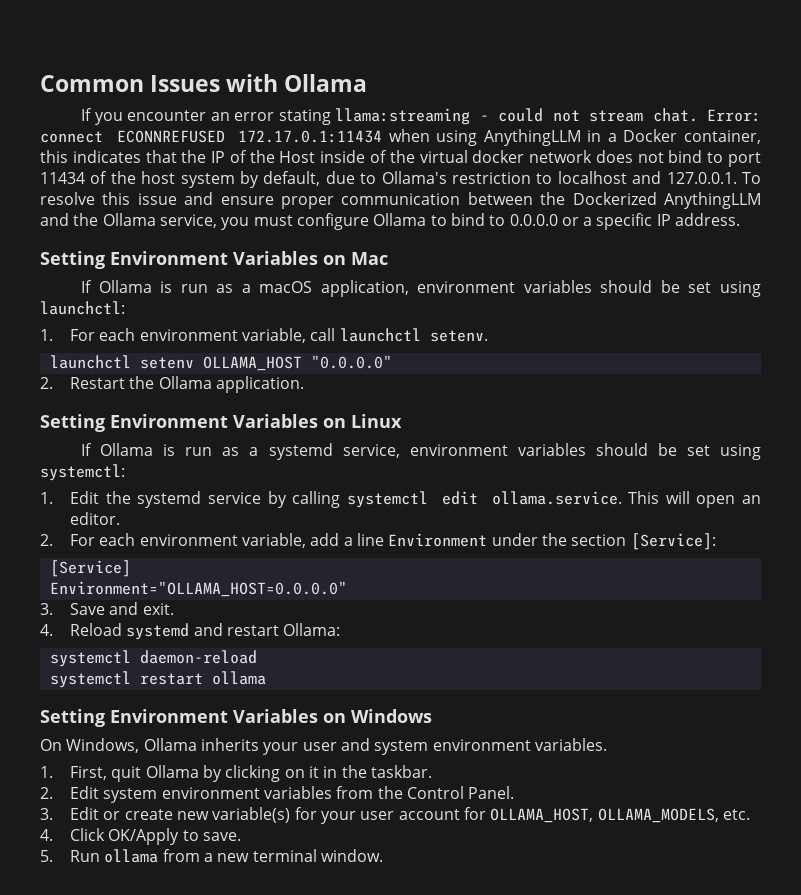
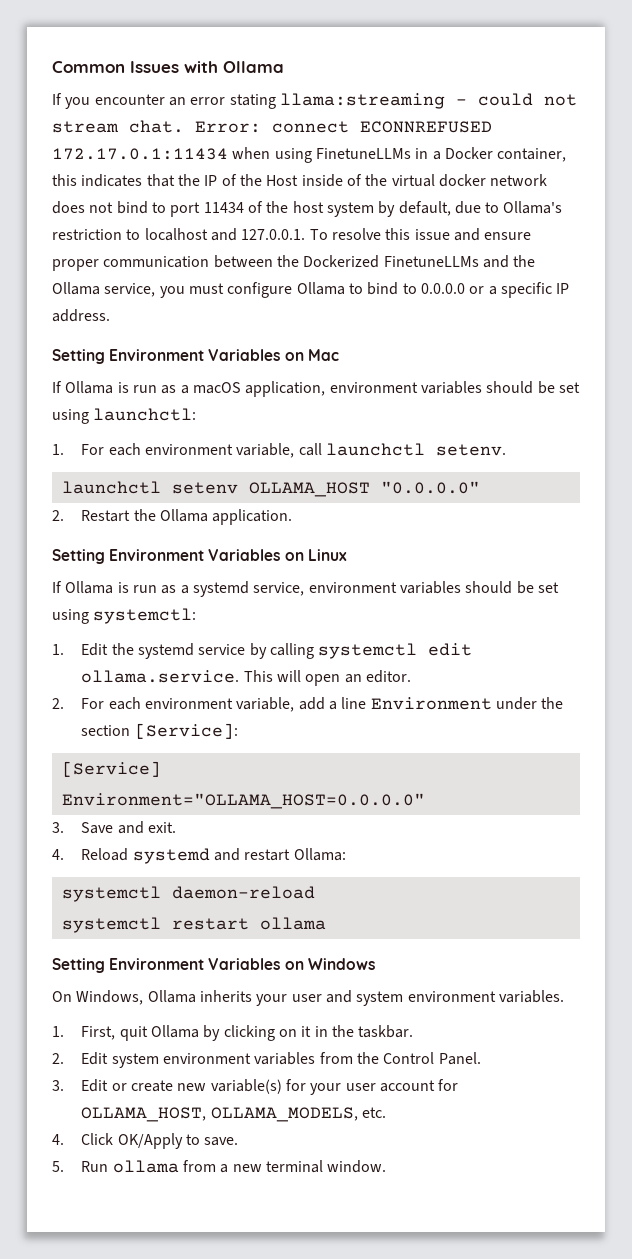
[483,129,581,146] AnythingLLM -> [315,148,411,159] FinetuneLLMs
[664,192,761,209] AnythingLLM -> [383,256,479,267] FinetuneLLMs

